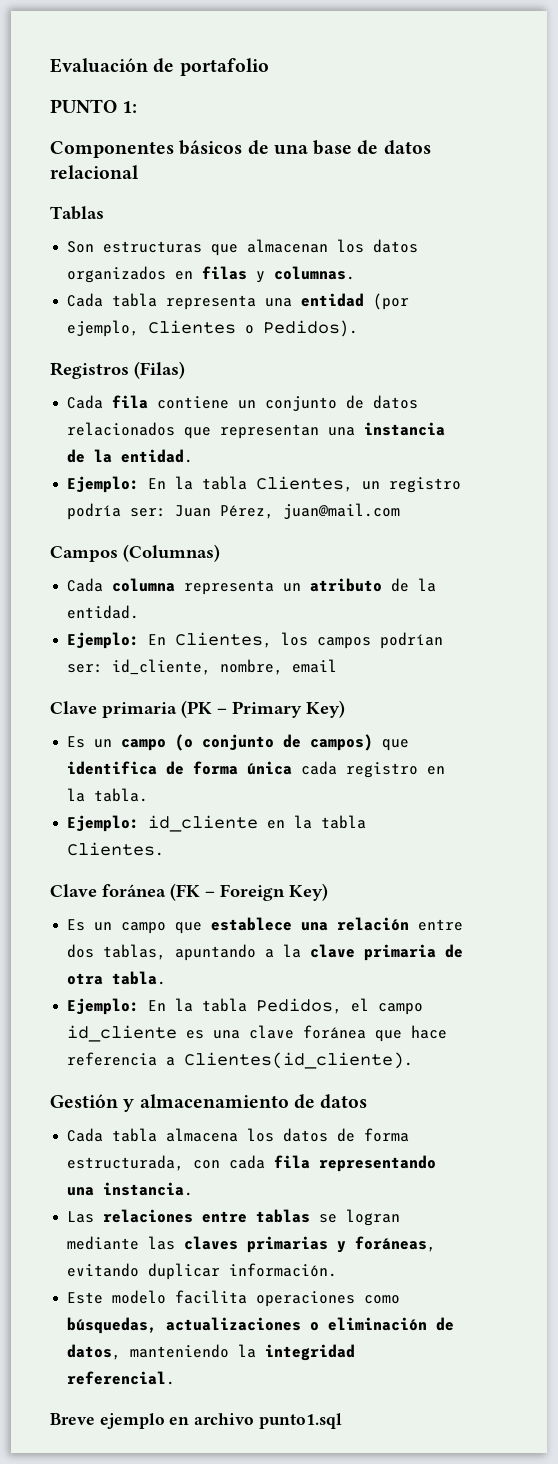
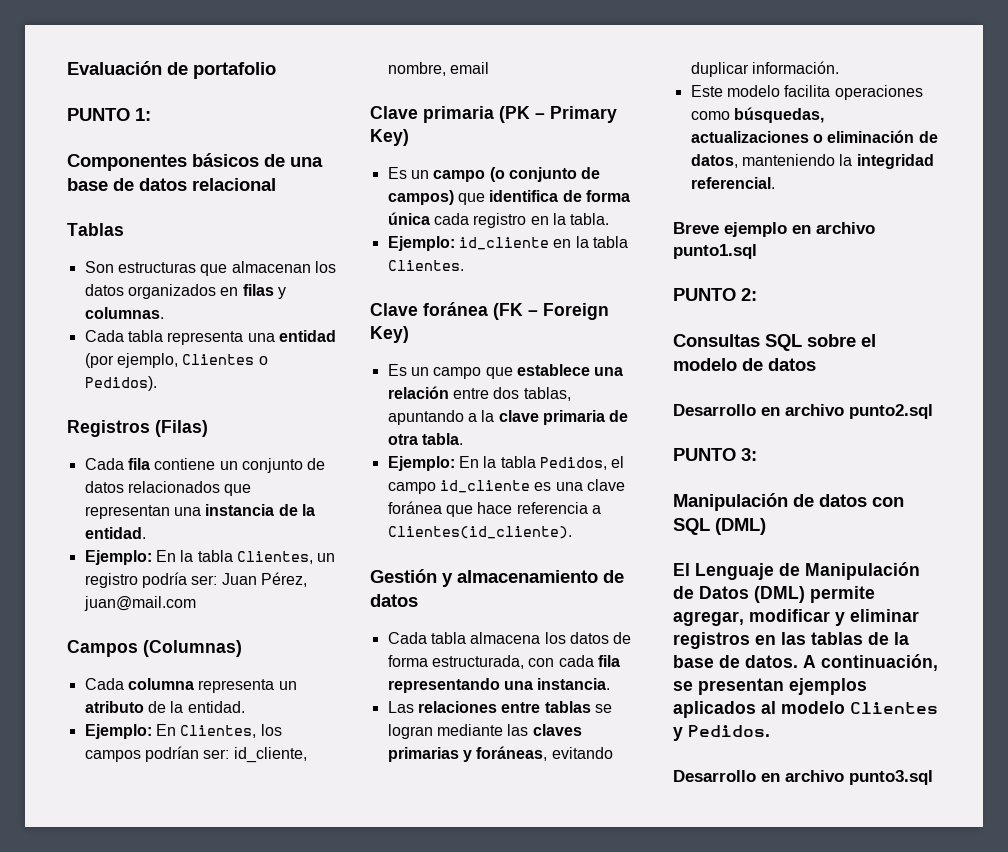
(342, 1421) none -> [673,288,757,301] [673,334,876,351] [673,358,816,371] [673,404,933,419] [673,448,757,461] [673,493,904,511] [673,518,766,535] [673,562,920,580] [673,586,875,603] [673,609,919,626] [673,632,909,649] [673,654,938,671] [673,678,867,695] [673,701,938,718] [673,725,770,741] [673,770,933,785] // PUNTO 2: // Consultas SQL sobre el modelo de datos // Desarrollo en archivo punto2.sql // PUNTO 3: // Manipulación de datos con SQL (DML) // El Lenguaje de Manipulación de Datos (DML) permite agregar, modificar y eliminar registros en las tablas de la base de datos. A continuación, se presentan ejemplos aplicados al modelo Clientes y Pedidos. // Desarrollo en archivo punto3.sql

